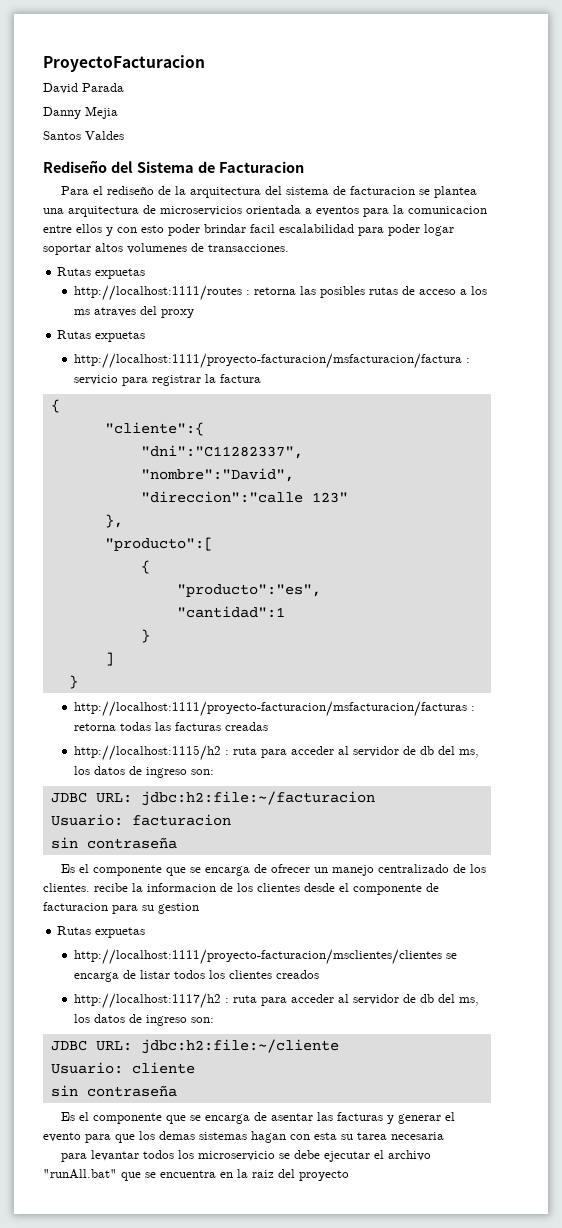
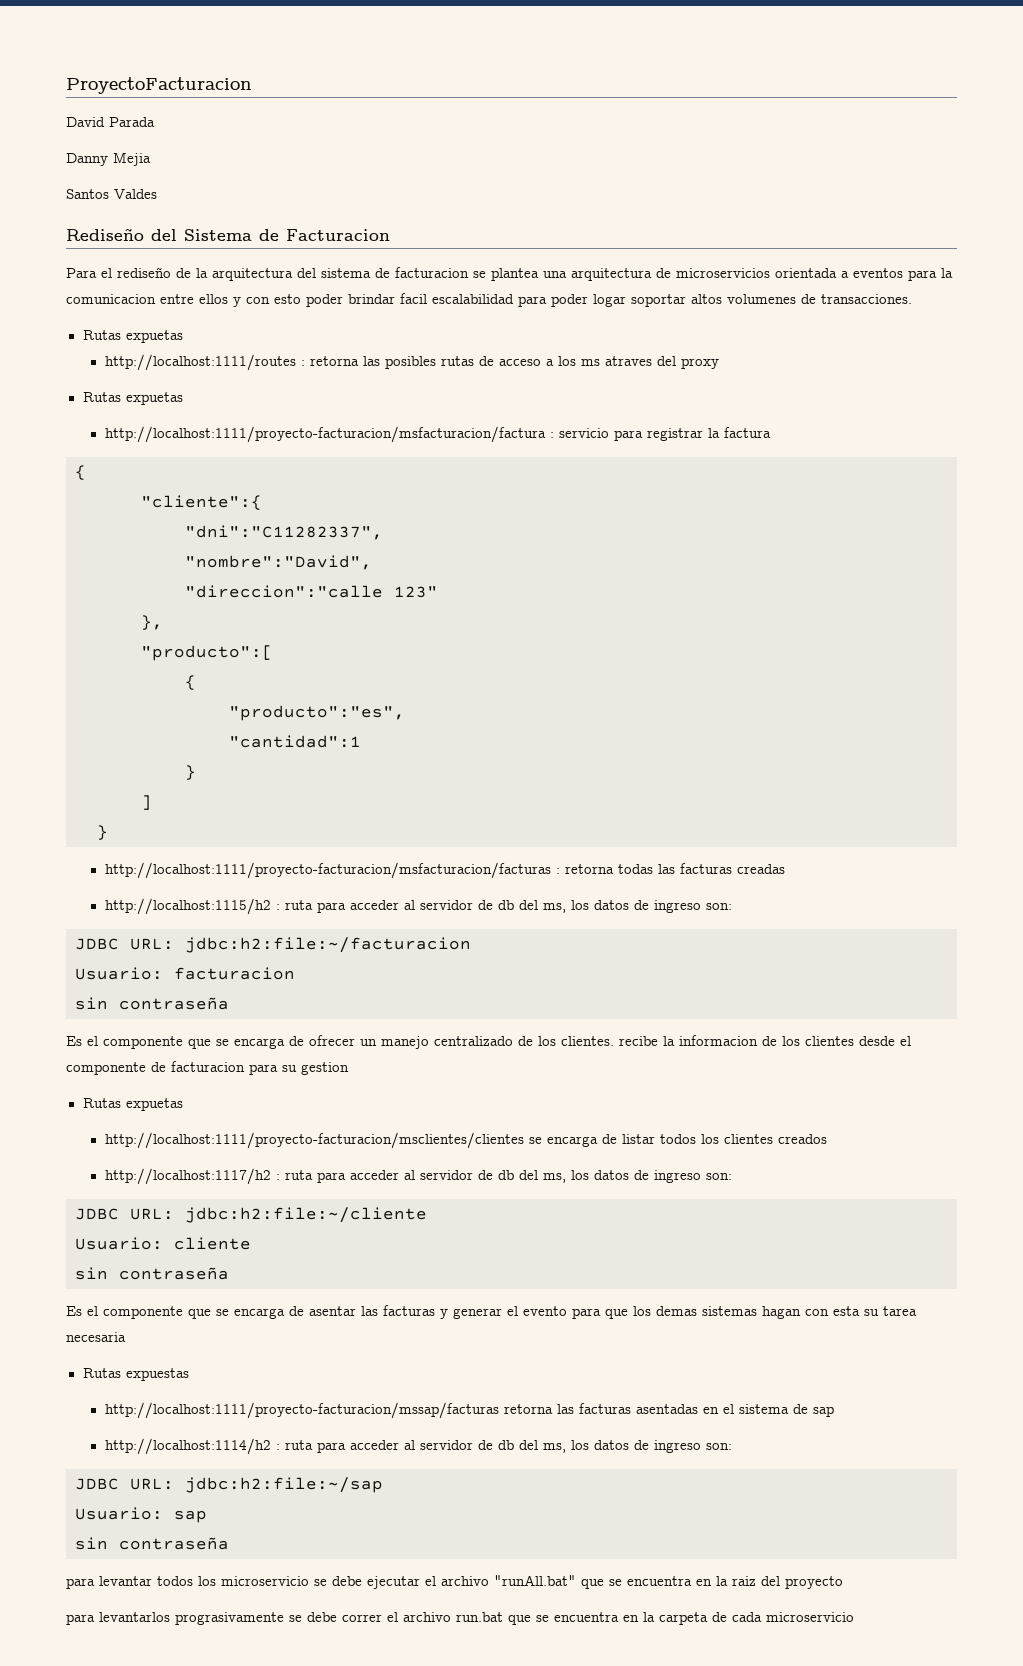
(444, 1136) none -> [82,1368,189,1381] [104,1402,834,1419] [104,1438,732,1455] [75,1477,383,1493] [75,1507,207,1523] [75,1537,229,1550] // Rutas expuestas // http://localhost:1111/proyecto-facturacion/mssap/facturas retorna las facturas asentadas en el sistema de sap // http://localhost:1114/h2 : ruta para acceder al servidor de db del ms, los datos de ingreso son: // JDBC URL: jdbc:h2:file:~/sap // Usuario: sap // sin contraseña
(349, 1175) none -> [66,1612,854,1625] // para levantarlos prograsivamente se debe correr el archivo run.bat que se encuentra en la carpeta de cada microservicio

